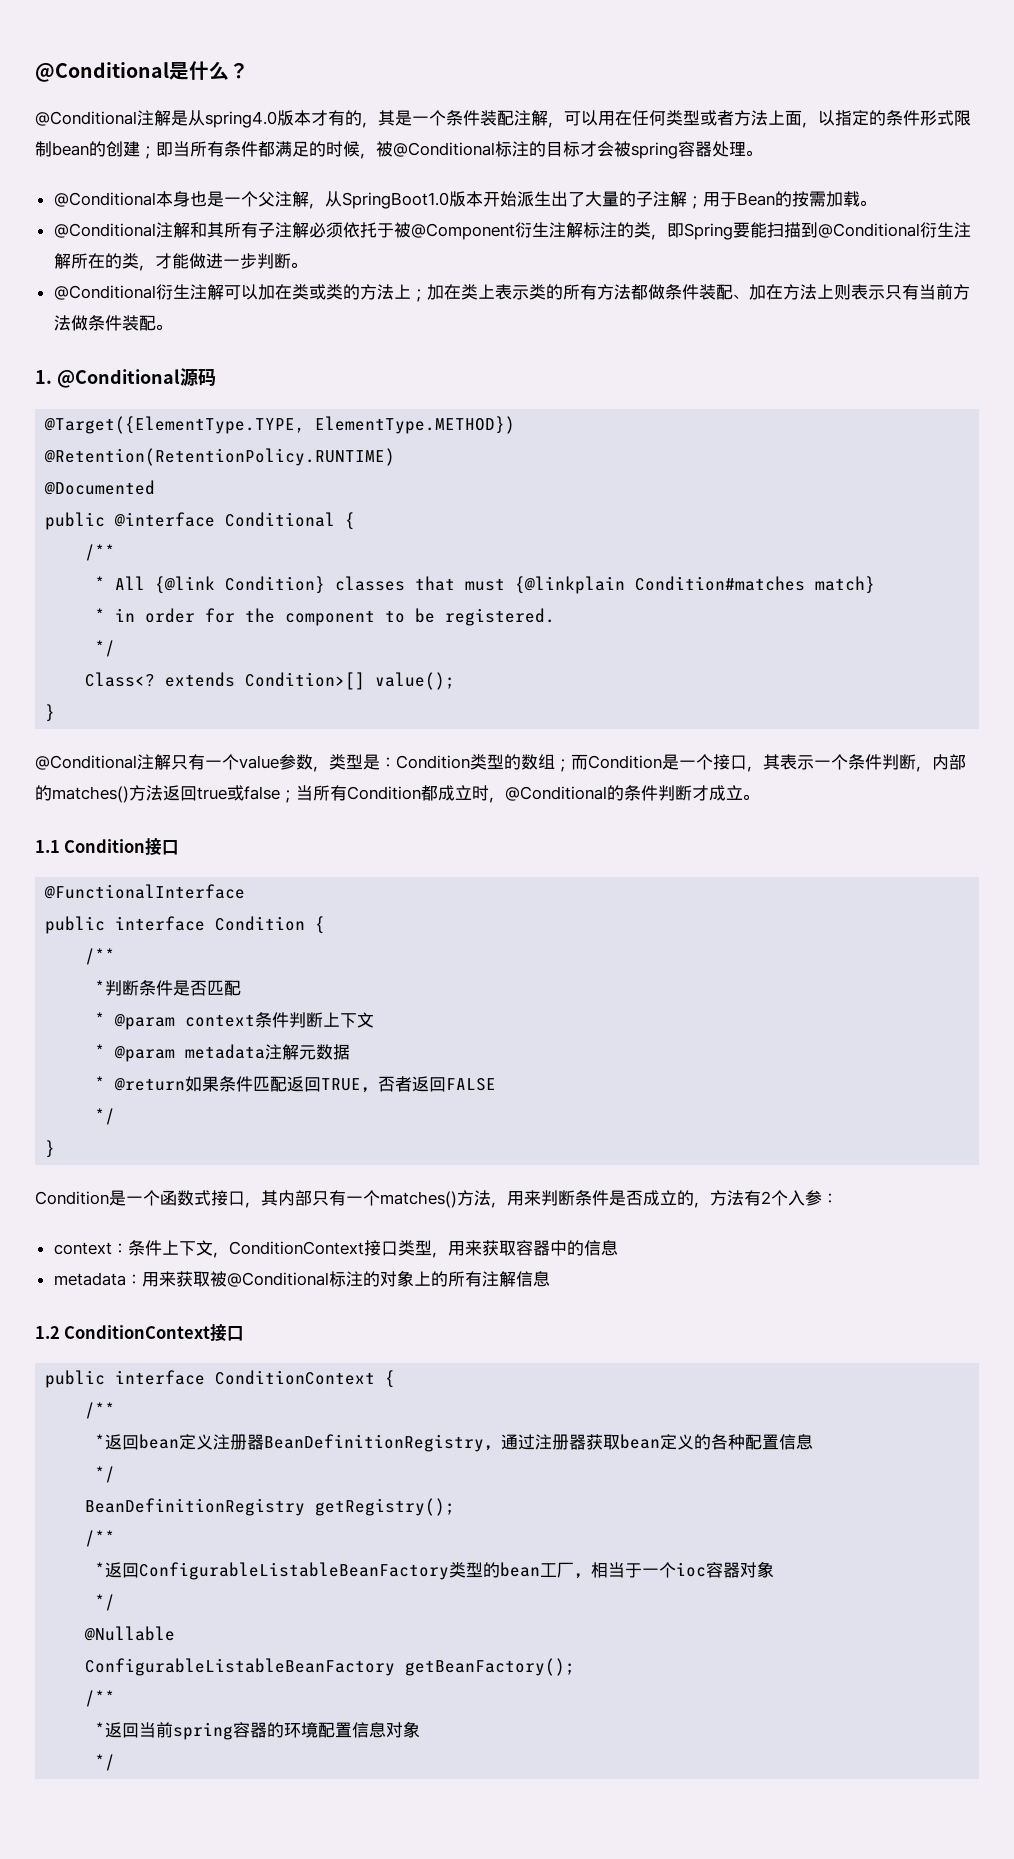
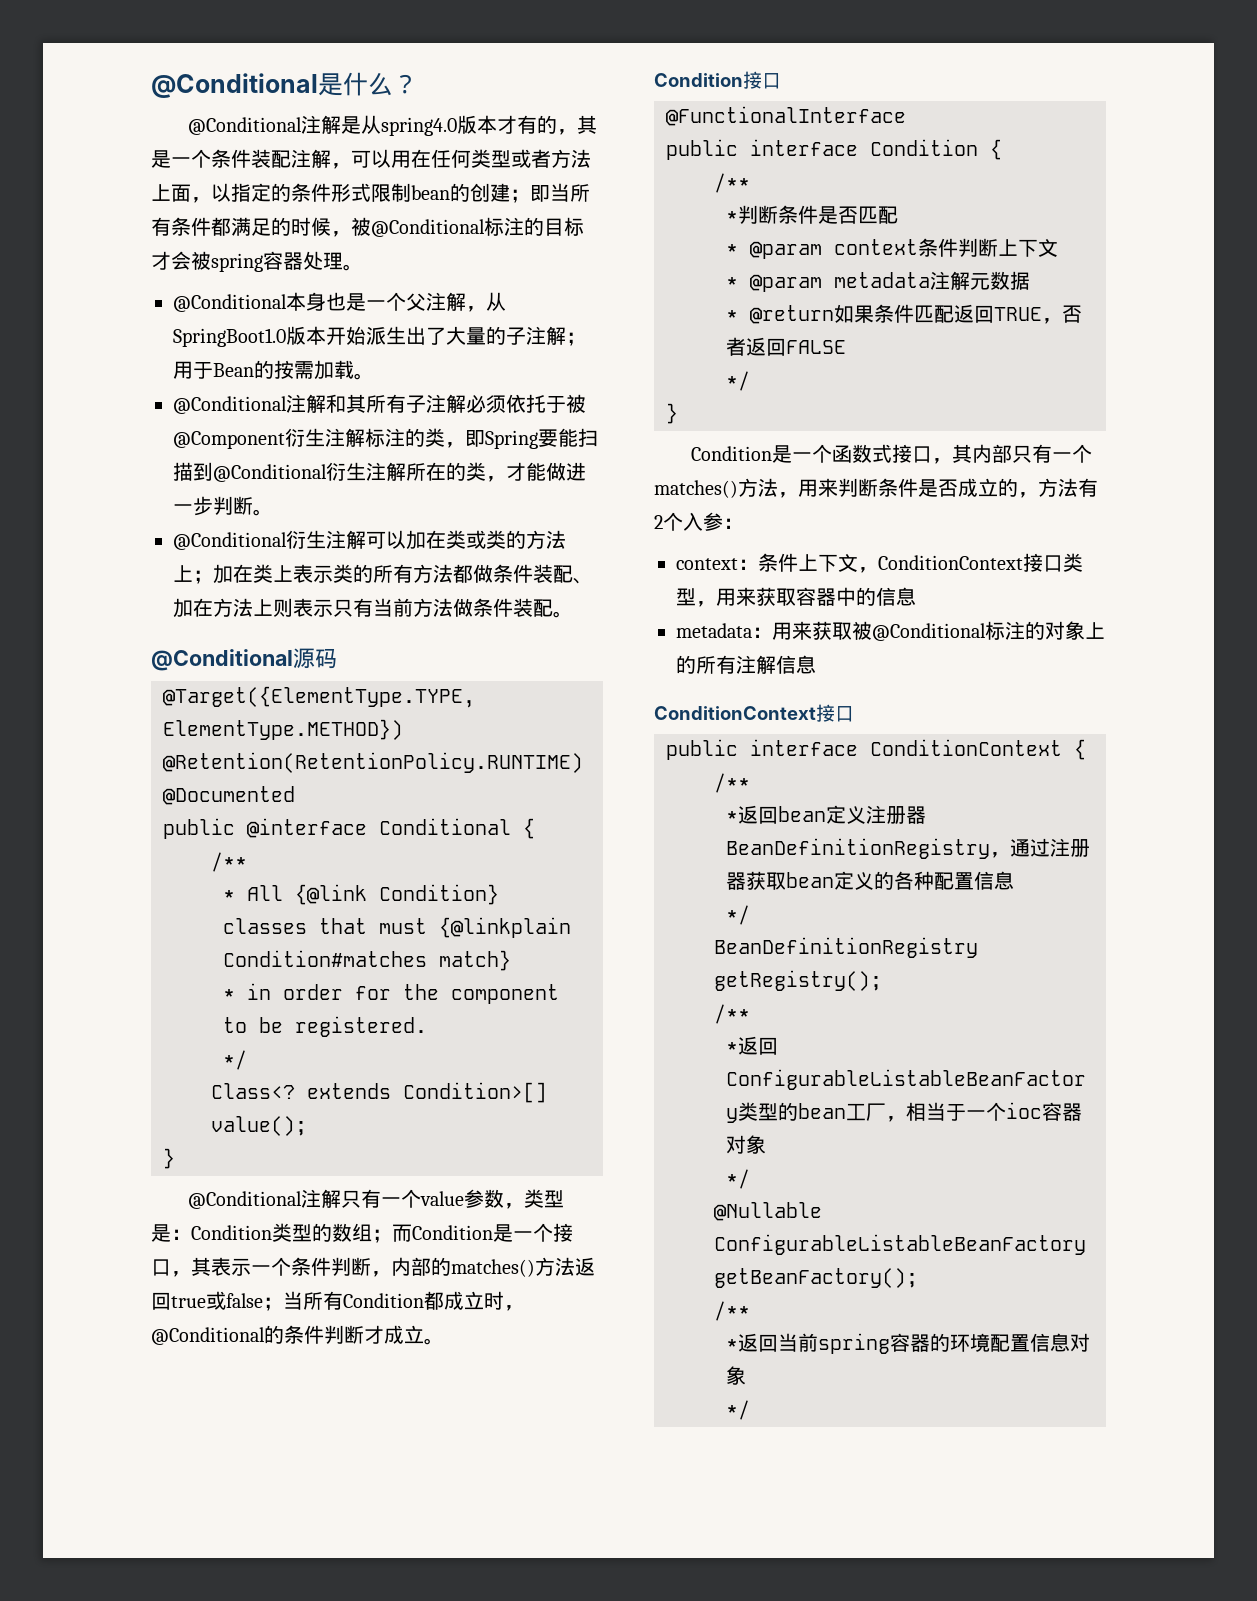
[35,370,52,384] 1. -> (573, 614) none
[35,840,60,853] 1.1 -> (444, 1341) none
[35,1326,60,1339] 1.2 -> (816, 664) none

